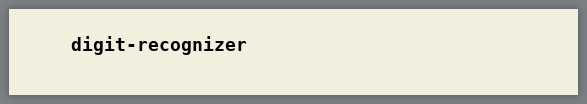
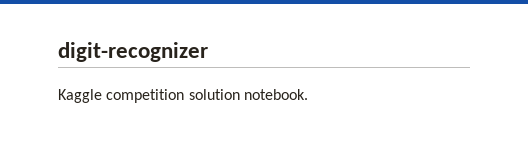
(247, 45) none -> [58,89,308,103] // Kaggle competition solution notebook.

